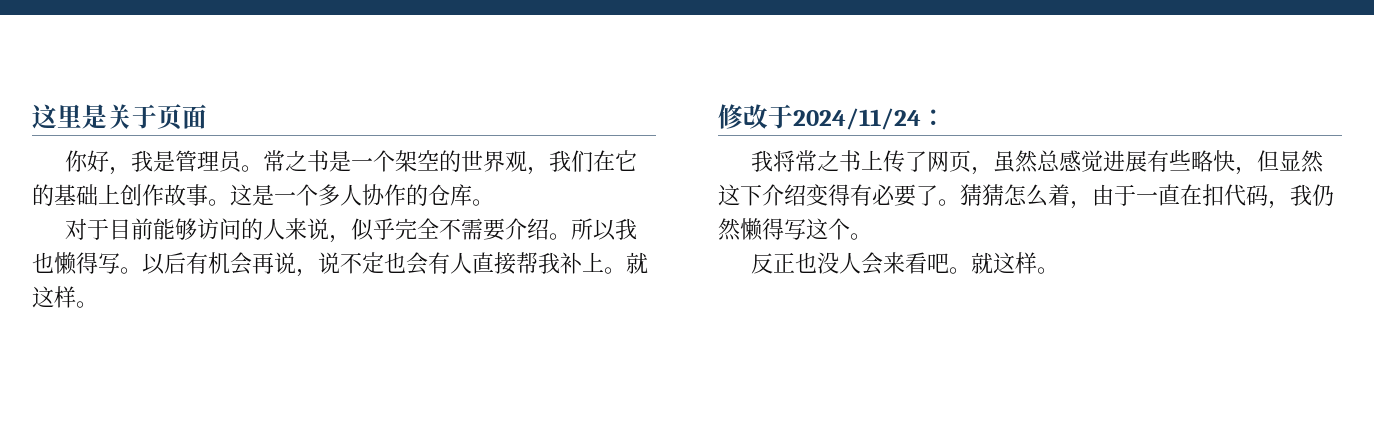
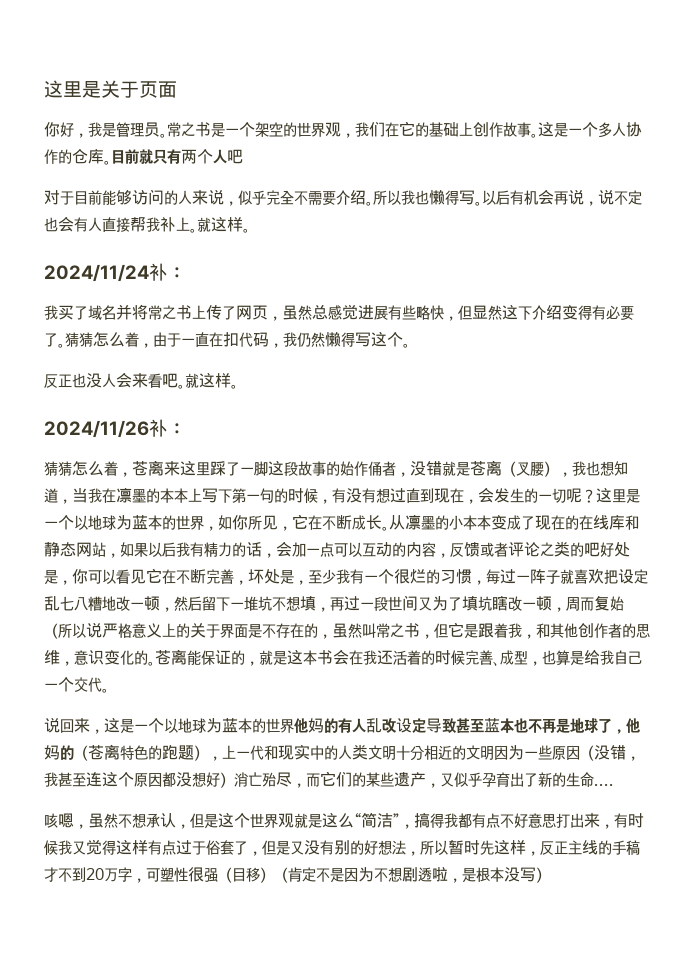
(494, 202) none -> [111,149,243,165] 目前就只有两个人吧
[718,104,921,130] 修改于2024/11/24 -> [44,263,168,282] 2024/11/24补
(773, 161) none -> [58,304,132,320] 买了域名并
(1059, 270) none -> [44,419,186,438] [44,460,628,477] [44,487,640,504] [44,514,639,531] [44,541,630,558] [44,568,648,585] [44,595,624,612] [44,622,650,639] [44,649,642,666] [44,677,109,693] [44,717,640,734] [44,744,640,761] [44,771,614,788] [44,812,644,829] [43,839,640,856] [44,867,550,883] // 2024/11/26补： // 猜猜怎么着，苍离来这里踩了一脚这段故事的始作俑者，没错就是苍离（叉腰），我也想知道，当我在凛墨的本本上写下第一句的时候，有没有想过直到现在，会发生的一切呢？这里是一个以地球为蓝本的世界，如你所见，它在不断成长。从凛墨的小本本变成了现在的在线库和静态网站，如果以后我有精力的话，会加一点可以互动的内容，反馈或者评论之类的吧好处是，你可以看见它在不断完善，坏处是，至少我有一个很烂的习惯，每过一阵子就喜欢把设定乱七八糟地改一顿，然后留下一堆坑不想填，再过一段世间又为了填坑瞎改一顿，周而复始（所以说严格意义上的关于界面是不存在的，虽然叫常之书，但它是跟着我，和其他创作者的思维，意识变化的。苍离能保证的，就是这本书会在我还活着的时候完善、成型，也算是给我自己一个交代。 // 说回来，这是一个以地球为蓝本的世界他妈的有人乱改设定导致甚至蓝本也不再是地球了，他妈的（苍离特色的跑题），上一代和现实中的人类文明十分相近的文明因为一些原因（没错，我甚至连这个原因都没想好）消亡殆尽，而它们的某些遗产，又似乎孕育出了新的生命.... // 咳嗯，虽然不想承认，但是这个世界观就是这么“简洁”，搞得我都有点不好意思打出来，有时候我又觉得这样有点过于俗套了，但是又没有别的好想法，所以暂时先这样，反正主线的手稿才不到20万字，可塑性很强（目移）（肯定不是因为不想剧透啦，是根本没写）

